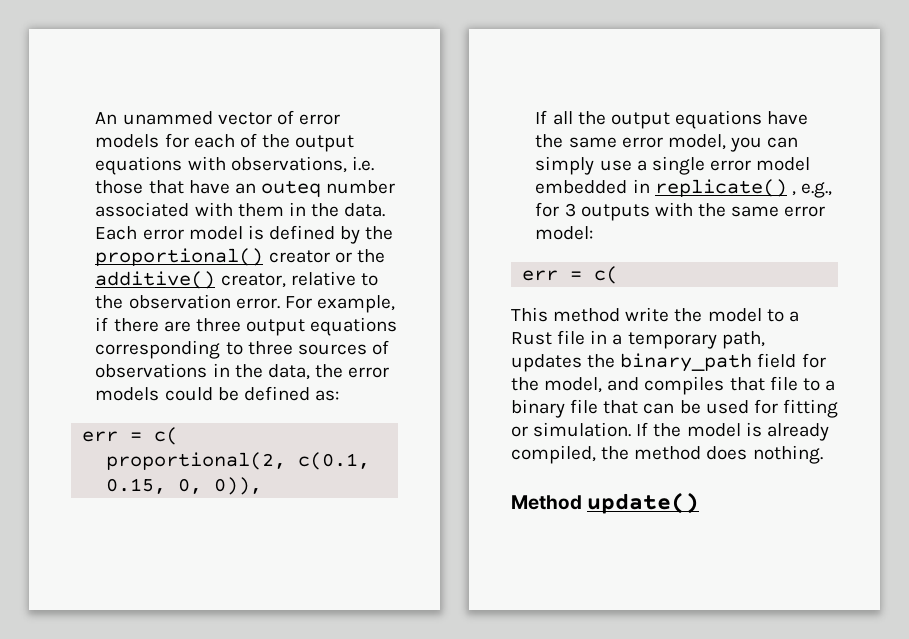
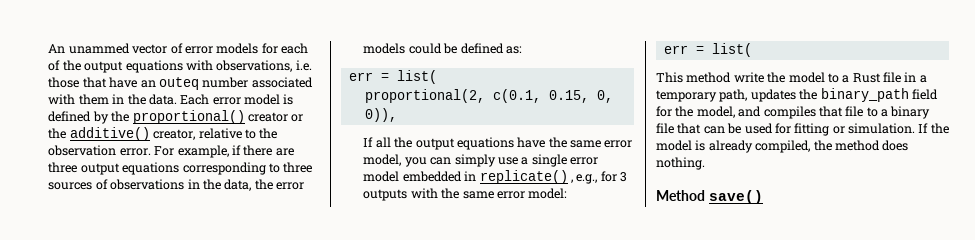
[154,427,179,445] c( -> [396,70,437,84] list(
[594,266,619,284] c( -> [711,43,752,57] list(
[587,492,700,514] update() -> [708,190,763,204] save()

